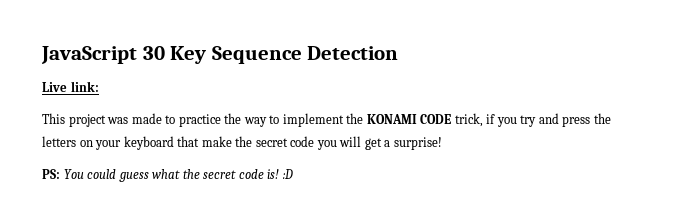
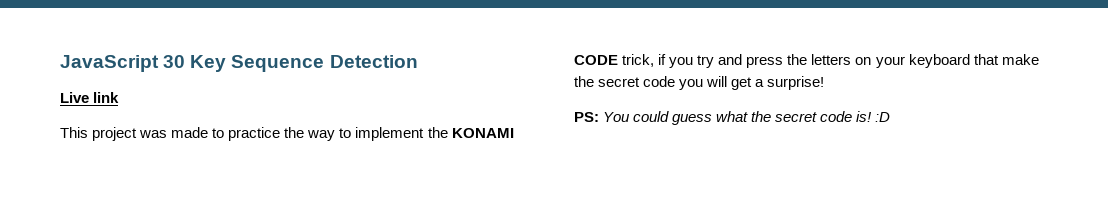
[70,81,99,92] link: -> [93,92,120,103] link

